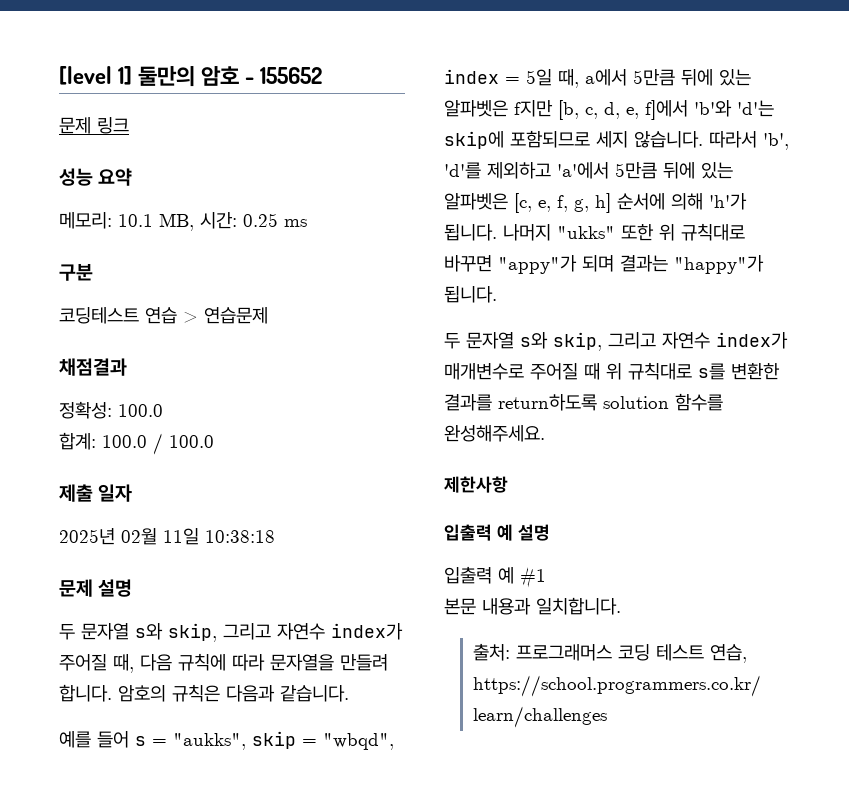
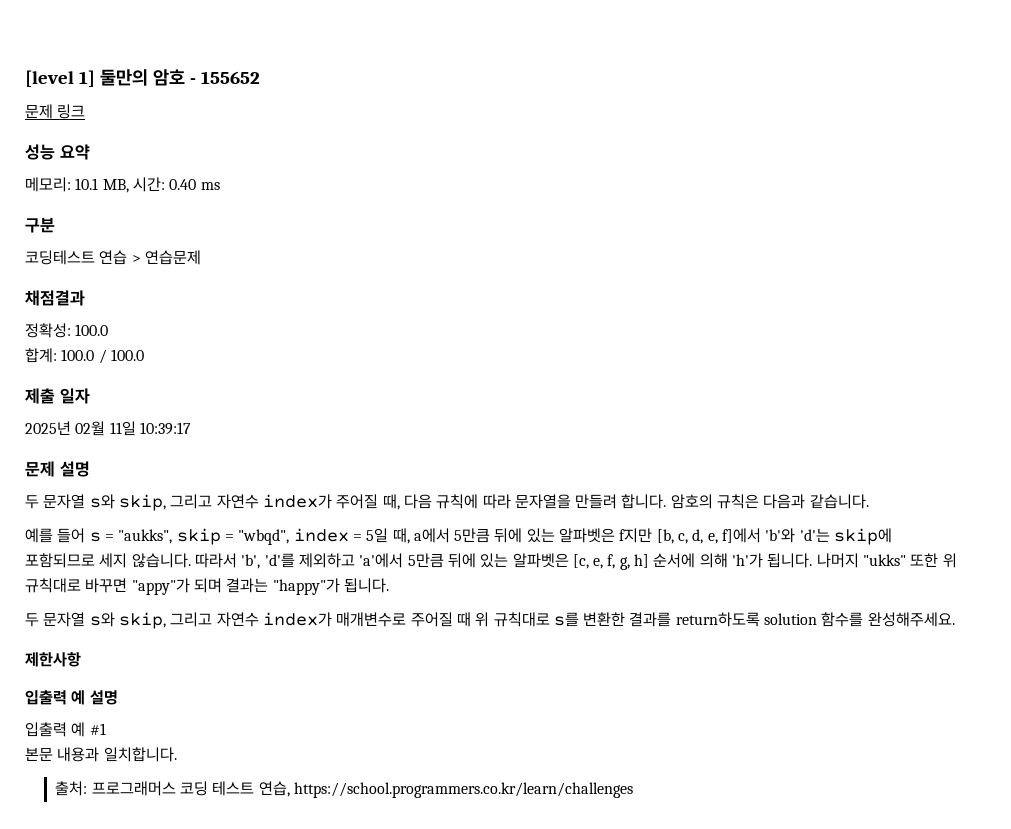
[243,213,278,227] 0.25 -> [169,179,197,190] 0.40
[205,530,275,543] 10:38:18 -> [139,422,191,435] 10:39:17

